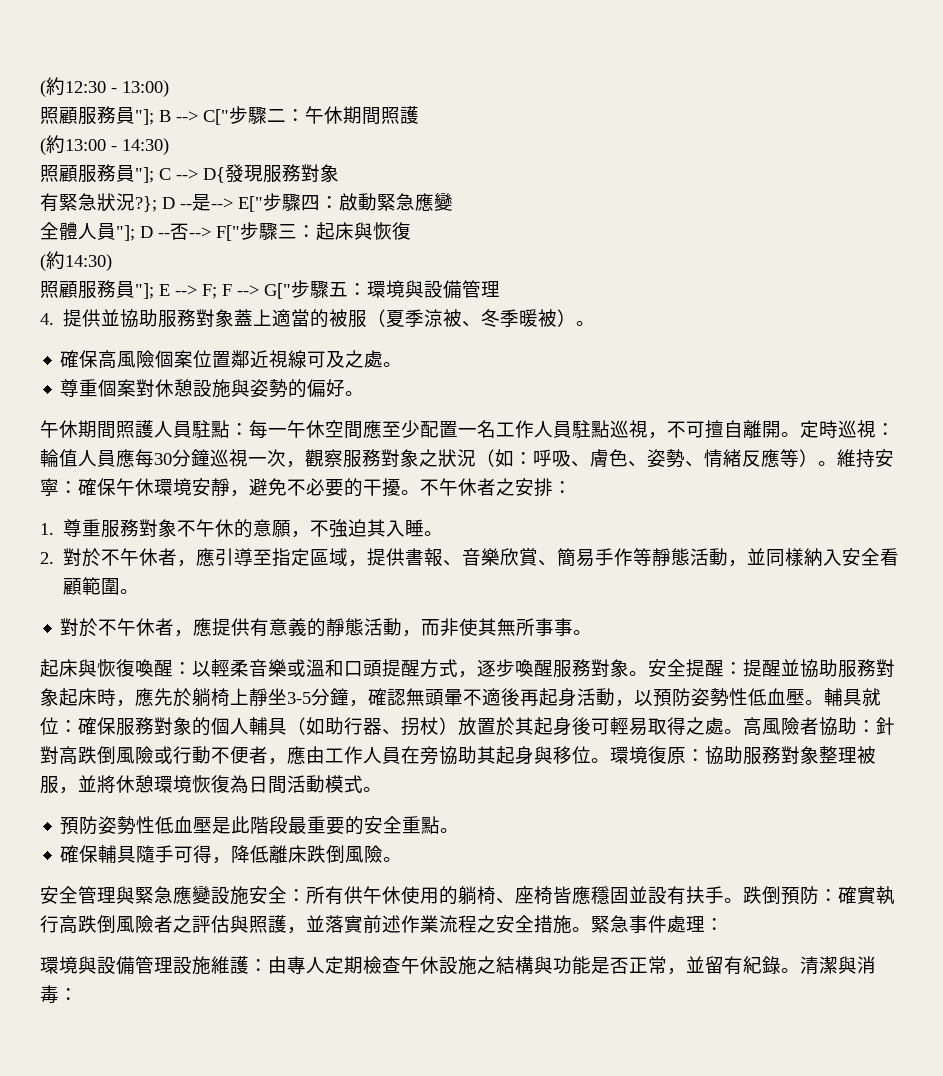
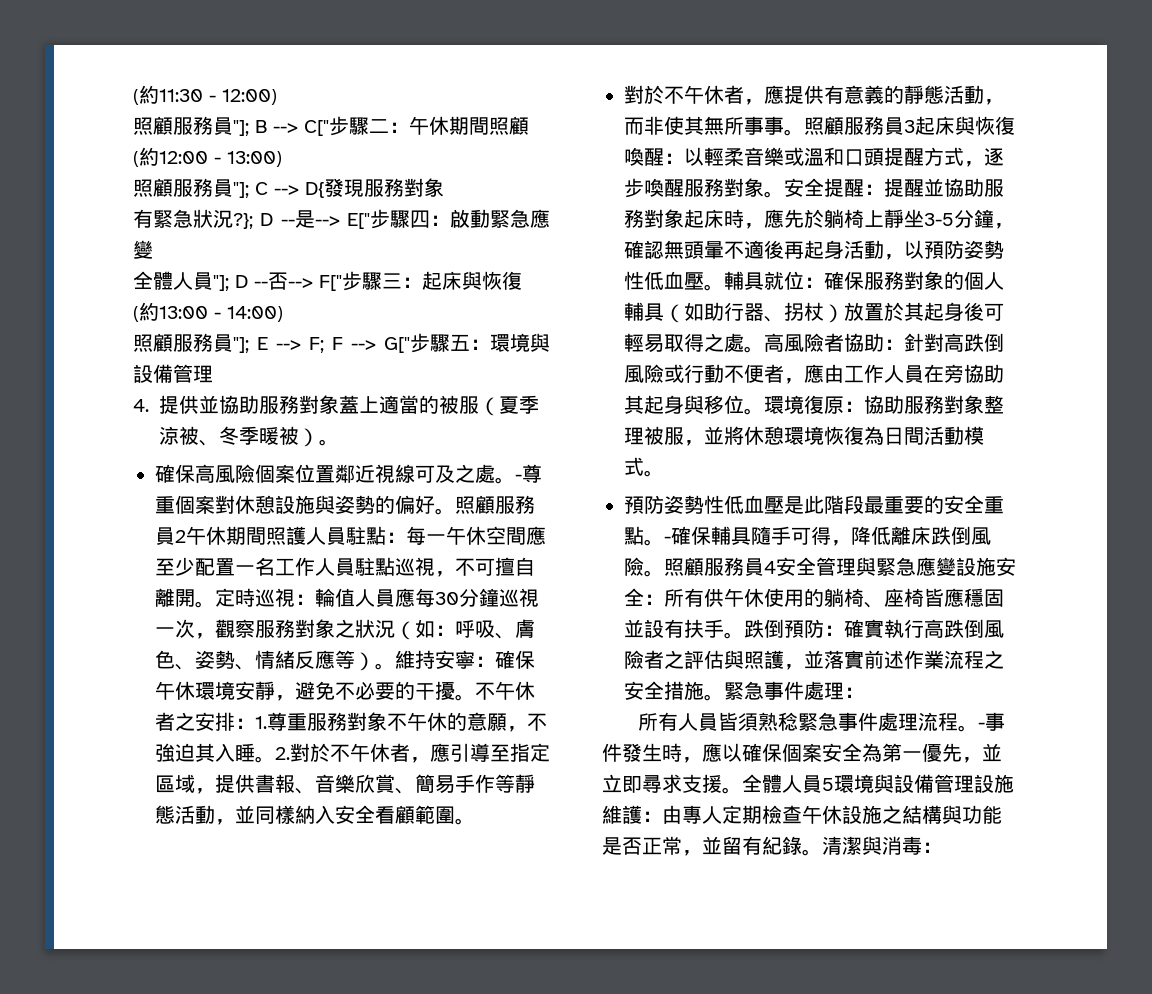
[40,77,169,97] (約12:30 - 13:00) -> [133,85,277,105] (約11:30 - 12:00)
[400,106,419,124] [40,135,169,155] 護 // (約13:00 - 14:30) -> [509,116,529,135] [133,147,282,167] 顧 // (約12:00 - 13:00)
[65,254,112,271] 14:30) -> [159,306,283,322] 13:00 - 14:00)
(403, 364) // -> [515,474,522,481] -
(365, 393) // -> [455,495,535,514] [155,527,186,545] 照顧服務員2
(572, 487) // -> (255, 723) none
(444, 533) // -> (275, 759) none
(593, 632) // -> [804,116,915,135] 照顧服務員3
(460, 830) // -> [664,536,671,543] -
(403, 859) // -> [664,557,776,576] 照顧服務員4
(724, 924) none -> [638,712,1006,732] [602,743,1002,763] [602,774,834,794] 所有人員皆須熟稔緊急事件處理流程。-事件發生時，應以確保個案安全為第一優先，並立即尋求支援。全體人員5

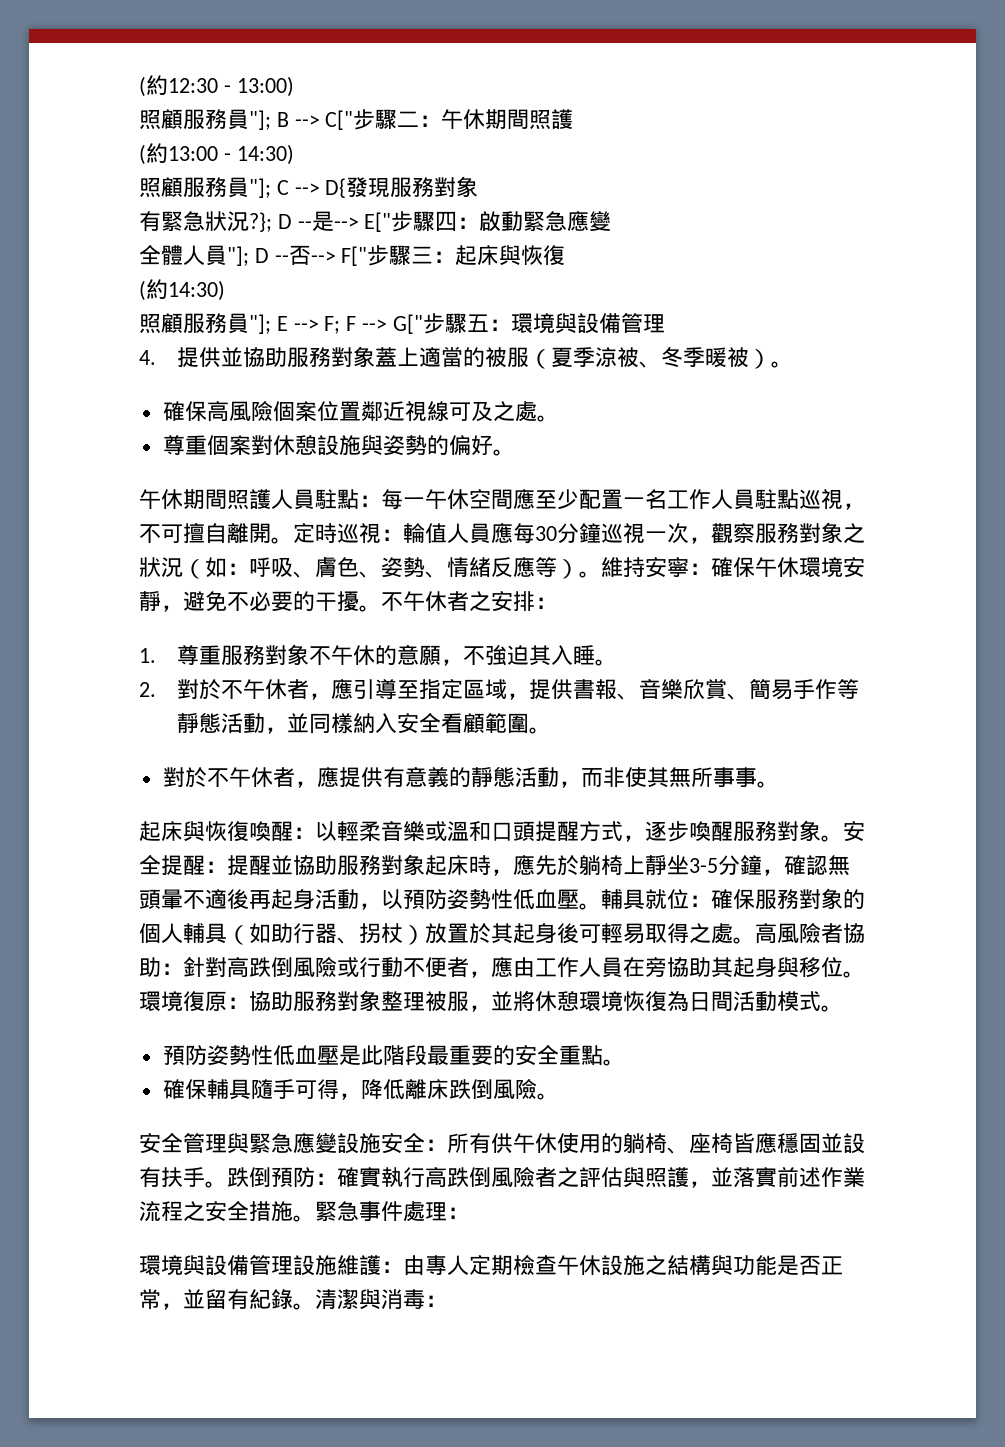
[133,85,277,105] (約11:30 - 12:00) -> [139,75,294,97] (約12:30 - 13:00)
[509,116,529,135] [133,147,282,167] 顧 // (約12:00 - 13:00) -> [551,109,574,129] [139,143,294,165] 護 // (約13:00 - 14:30)
[159,306,283,322] 13:00 - 14:00) -> [168,280,225,301] 14:30)
[515,474,522,481] - -> (559, 418) //
[455,495,535,514] [155,527,186,545] 照顧服務員2 -> (515, 452) //
(255, 723) none -> (557, 603) //
(275, 759) none -> (618, 662) //
[804,116,915,135] 照顧服務員3 -> (779, 784) //
[664,536,671,543] - -> (625, 1062) //
[664,557,776,576] 照顧服務員4 -> (559, 1096) //
[638,712,1006,732] [602,743,1002,763] [602,774,834,794] 所有人員皆須熟稔緊急事件處理流程。-事件發生時，應以確保個案安全為第一優先，並立即尋求支援。全體人員5 -> (469, 1213) none

